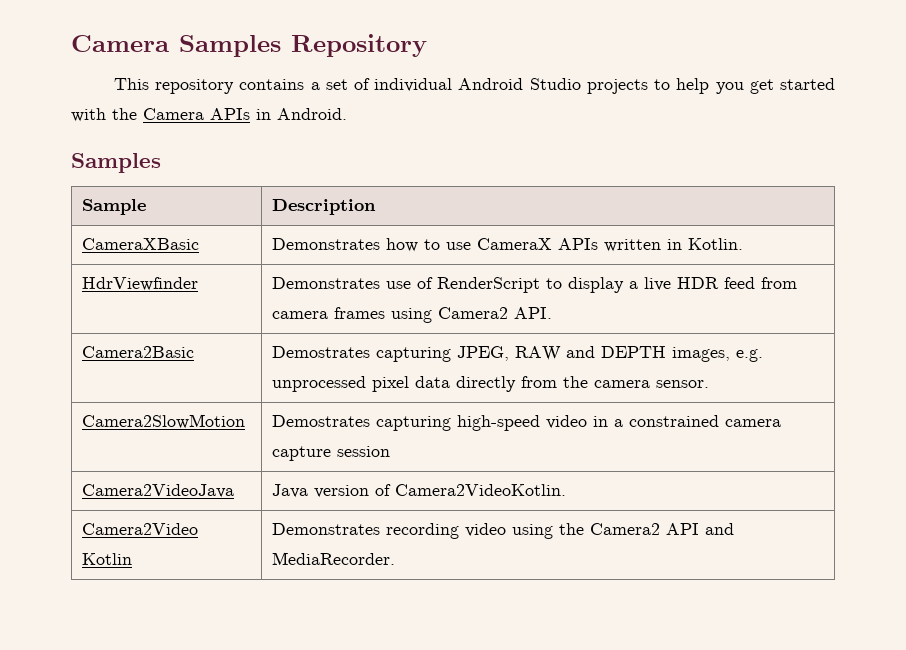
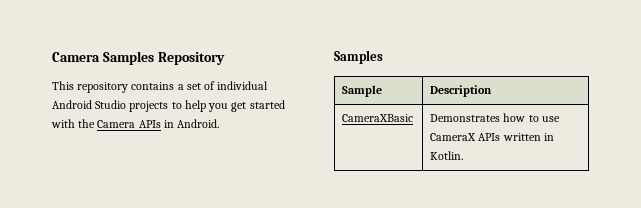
[81,277,198,291] [271,277,797,293] [271,307,552,323] [81,346,194,358] [271,346,763,362] [271,376,709,392] [81,414,245,429] [271,415,781,431] [271,446,390,461] [81,484,234,498] [271,484,566,498] [81,523,198,535] [81,553,132,565] [271,523,734,539] [271,552,395,565] // HdrViewfinder | Demonstrates use of RenderScript to display a live HDR feed from camera frames using Camera2 API. // Camera2Basic | Demostrates capturing JPEG, RAW and DEPTH images, e.g. unprocessed pixel data directly from the camera sensor. // Camera2SlowMotion | Demostrates capturing high-speed video in a constrained camera capture session // Camera2VideoJava | Java version of Camera2VideoKotlin. // Camera2Video Kotlin | Demonstrates recording video using the Camera2 API and MediaRecorder. -> (464, 155) none

